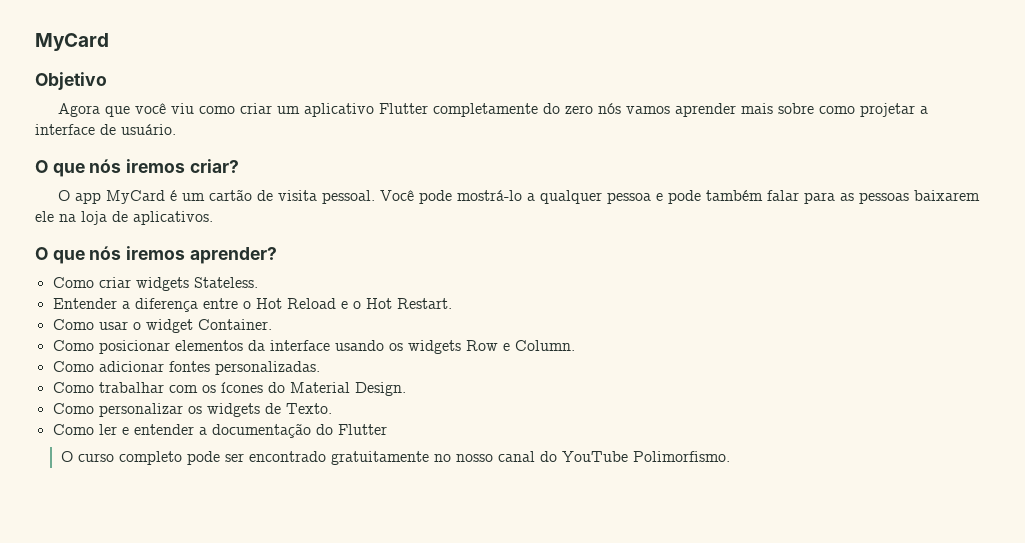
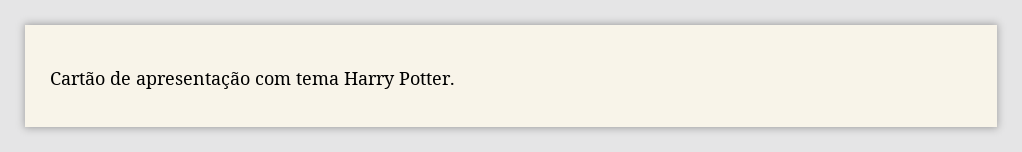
[35,33,109,51] [35,72,107,90] [57,103,928,117] [35,124,176,135] [35,159,239,177] [57,189,980,204] [35,211,213,225] [35,246,277,264] [52,277,258,291] [52,298,452,312] [52,319,272,333] [52,340,575,354] [52,361,320,375] [52,382,406,396] [52,403,332,417] [52,423,387,438] [60,451,730,465] MyCard // Objetivo // Agora que você viu como criar um aplicativo Flutter completamente do zero nós vamos aprender mais sobre como projetar a interface de usuário. // O que nós iremos criar? // O app MyCard é um cartão de visita pessoal. Você pode mostrá-lo a qualquer pessoa e pode também falar para as pessoas baixarem ele na loja de aplicativos. // O que nós iremos aprender? // Como criar widgets Stateless. // Entender a diferença entre o Hot Reload e o Hot Restart. // Como usar o widget Container. // Como posicionar elementos da interface usando os widgets Row e Column. // Como adicionar fontes personalizadas. // Como trabalhar com os ícones do Material Design. // Como personalizar os widgets de Texto. // Como ler e entender a documentação do Flutter // O curso completo pode ser encontrado gratuitamente no nosso canal do YouTube Polimorfismo. -> [50,71,455,89] Cartão de apresentação com tema Harry Potter.

